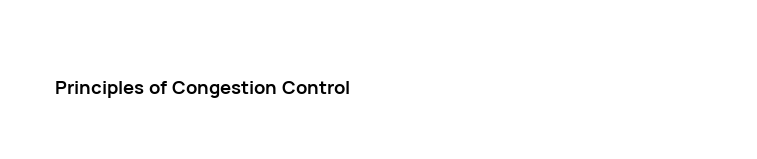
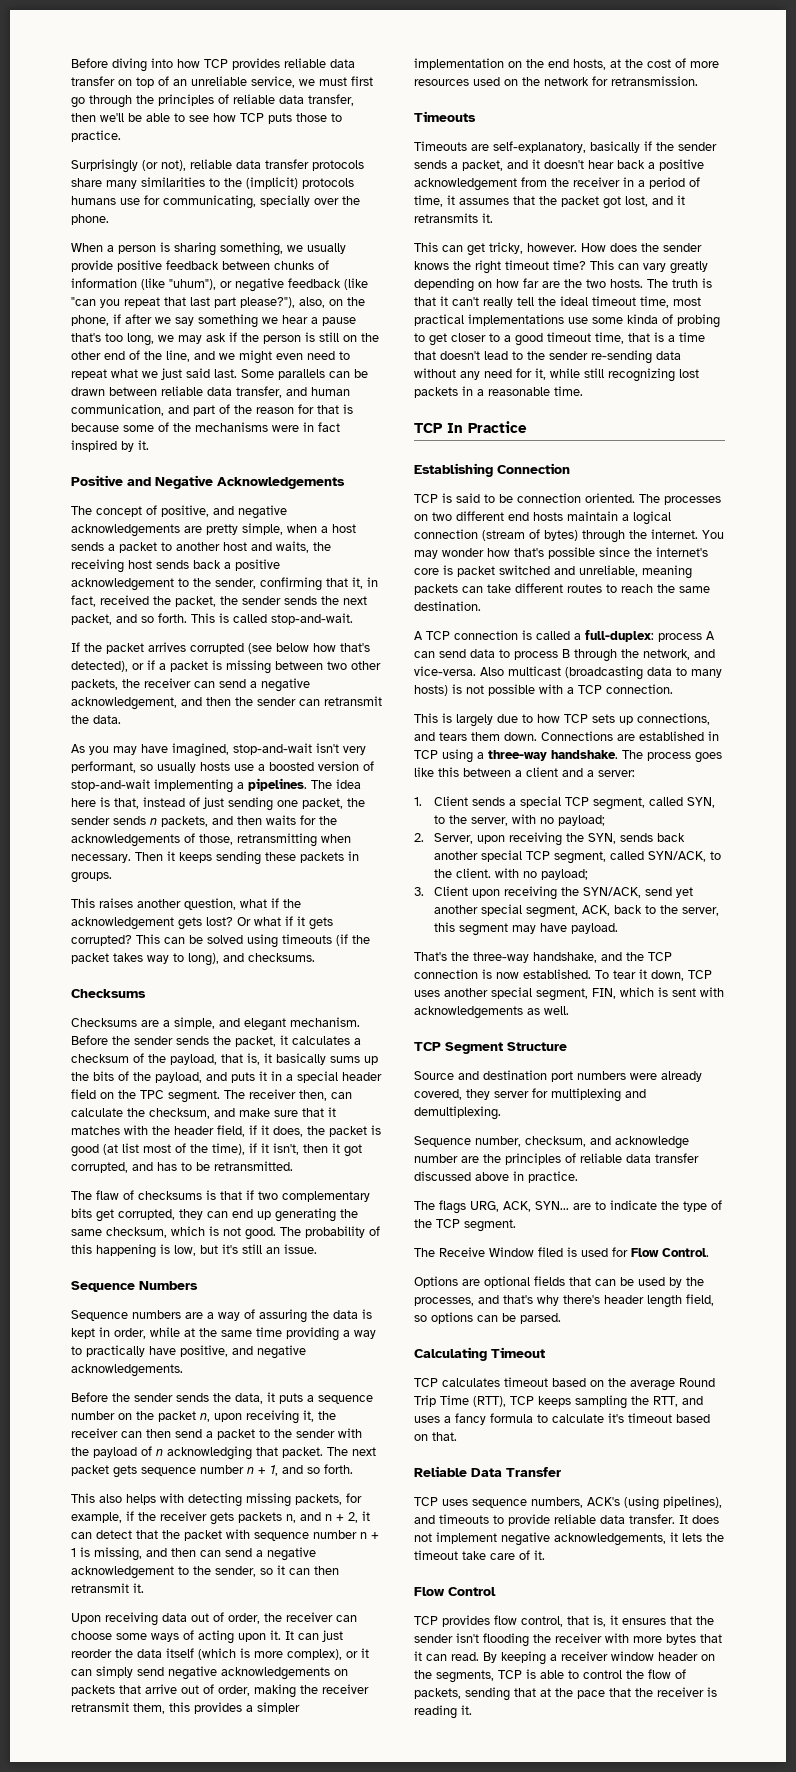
[55,81,350,98] Principles of Congestion Control -> [71,58,355,72] [71,76,373,88] [71,94,354,108] [71,113,342,124] [71,130,121,142] [71,159,364,173] [71,177,354,189] [71,195,360,209] [71,214,109,225] [71,242,346,256] [71,260,329,272] [71,278,368,292] [71,297,365,308] [71,314,356,328] [71,332,379,346] [71,350,350,364] [71,368,368,380] [71,386,350,398] [71,404,353,416] [71,422,340,432] [71,440,149,452] [71,475,345,489] [71,505,287,519] [71,523,356,537] [71,541,331,553] [71,559,280,573] [71,577,378,591] [71,595,367,607] [71,613,353,625] [71,642,370,654] [71,660,381,674] [71,678,310,692] [71,696,382,710] [71,715,121,724] [71,743,366,757] [71,761,374,773] [71,778,361,793] [71,797,365,811] [71,815,337,827] [71,833,351,847] [71,851,359,865] [71,872,112,883] [71,898,301,910] [71,916,333,930] [71,934,370,948] [71,953,315,966] [71,989,146,998] [71,1017,360,1031] [71,1035,361,1047] [71,1053,378,1065] [71,1071,382,1083] [71,1089,352,1103] [71,1107,336,1119] [71,1125,381,1137] [71,1143,362,1157] [71,1161,293,1173] [71,1190,370,1202] [71,1208,358,1222] [71,1226,380,1240] [71,1244,317,1258] [71,1281,198,1292] [71,1309,372,1323] [71,1327,376,1341] [71,1345,306,1359] [71,1364,183,1377] [71,1392,373,1404] [71,1410,336,1424] [71,1428,362,1440] [71,1446,376,1460] [71,1464,353,1478] [71,1493,362,1507] [71,1511,370,1525] [71,1529,379,1541] [71,1547,316,1561] [71,1565,339,1579] [71,1583,144,1593] [71,1612,357,1626] [71,1630,343,1644] [71,1648,369,1660] [71,1666,348,1680] [71,1684,369,1698] [71,1702,300,1714] [414,58,719,70] [414,76,698,86] [414,111,476,122] [414,141,717,153] [414,159,704,171] [414,177,700,191] [414,195,685,209] [414,213,493,223] [414,242,702,256] [414,260,708,274] [414,278,712,292] [414,296,701,308] [414,314,720,328] [414,332,705,346] [414,350,681,364] [414,368,699,382] [414,386,583,398] [414,421,527,433] [414,463,570,477] [414,493,721,505] [414,511,671,525] [414,529,724,543] [414,547,708,559] [414,565,692,579] [414,583,710,595] [414,601,481,611] [414,630,715,642] [414,649,715,662] [414,666,722,680] [414,684,673,696] [414,713,710,727] [414,731,719,741] [414,749,722,763] [414,767,635,777] [414,796,716,810] [434,814,606,826] [414,832,686,846] [434,850,722,864] [434,868,589,880] [414,886,694,900] [434,904,720,918] [434,922,619,936] [414,952,672,963] [414,969,712,981] [414,987,724,1001] [414,1006,569,1019] [414,1042,567,1054] [414,1070,702,1082] [414,1088,646,1102] [414,1106,501,1120] [414,1136,689,1149] [414,1153,699,1165] [414,1171,578,1183] [414,1200,722,1214] [414,1219,516,1232] [414,1247,709,1257] [414,1276,704,1288] [414,1294,714,1308] [414,1312,561,1324] [414,1347,545,1361] [414,1377,715,1391] [414,1395,703,1409] [414,1413,710,1425] [414,1432,457,1441] [414,1466,561,1477] [414,1496,722,1510] [414,1514,719,1526] [414,1532,724,1546] [414,1550,545,1560] [414,1587,496,1596] [414,1615,714,1627] [414,1633,722,1647] [414,1651,715,1665] [414,1669,686,1683] [414,1687,717,1701] [414,1705,472,1719] Before diving into how TCP provides reliable data transfer on top of an unreliable service, we must first go through the principles of reliable data transfer, then we'll be able to see how TCP puts those to practice. // Surprisingly (or not), reliable data transfer protocols share many similarities to the (implicit) protocols humans use for communicating, specially over the phone. // When a person is sharing something, we usually provide positive feedback between chunks of information (like "uhum"), or negative feedback (like "can you repeat that last part please?"), also, on the phone, if after we say something we hear a pause that's too long, we may ask if the person is still on the other end of the line, and we might even need to repeat what we just said last. Some parallels can be drawn between reliable data transfer, and human communication, and part of the reason for that is because some of the mechanisms were in fact inspired by it. // Positive and Negative Acknowledgements // The concept of positive, and negative acknowledgements are pretty simple, when a host sends a packet to another host and waits, the receiving host sends back a positive acknowledgement to the sender, confirming that it, in fact, received the packet, the sender sends the next packet, and so forth. This is called stop-and-wait. // If the packet arrives corrupted (see below how that's detected), or if a packet is missing between two other packets, the receiver can send a negative acknowledgement, and then the sender can retransmit the data. // As you may have imagined, stop-and-wait isn't very performant, so usually hosts use a boosted version of stop-and-wait implementing a pipelines. The idea here is that, instead of just sending one packet, the sender sends n packets, and then waits for the acknowledgements of those, retransmitting when necessary. Then it keeps sending these packets in groups. // This raises another question, what if the acknowledgement gets lost? Or what if it gets corrupted? This can be solved using timeouts (if the packet takes way to long), and checksums. // Checksums // Checksums are a simple, and elegant mechanism. Before the sender sends the packet, it calculates a checksum of the payload, that is, it basically sums up the bits of the payload, and puts it in a special header field on the TPC segment. The receiver then, can calculate the checksum, and make sure that it matches with the header field, if it does, the packet is good (at list most of the time), if it isn't, then it got corrupted, and has to be retransmitted. // The flaw of checksums is that if two complementary bits get corrupted, they can end up generating the same checksum, which is not good. The probability of this happening is low, but it's still an issue. // Sequence Numbers // Sequence numbers are a way of assuring the data is kept in order, while at the same time providing a way to practically have positive, and negative acknowledgements. // Before the sender sends the data, it puts a sequence number on the packet n, upon receiving it, the receiver can then send a packet to the sender with the payload of n acknowledging that packet. The next packet gets sequence number n + 1, and so forth. // This also helps with detecting missing packets, for example, if the receiver gets packets n, and n + 2, it can detect that the packet with sequence number n + 1 is missing, and then can send a negative acknowledgement to the sender, so it can then retransmit it. // Upon receiving data out of order, the receiver can choose some ways of acting upon it. It can just reorder the data itself (which is more complex), or it can simply send negative acknowledgements on packets that arrive out of order, making the receiver retransmit them, this provides a simpler implementation on the end hosts, at the cost of more resources used on the network for retransmission. // Timeouts // Timeouts are self-explanatory, basically if the sender sends a packet, and it doesn't hear back a positive acknowledgement from the receiver in a period of time, it assumes that the packet got lost, and it retransmits it. // This can get tricky, however. How does the sender knows the right timeout time? This can vary greatly depending on how far are the two hosts. The truth is that it can't really tell the ideal timeout time, most practical implementations use some kinda of probing to get closer to a good timeout time, that is a time that doesn't lead to the sender re-sending data without any need for it, while still recognizing lost packets in a reasonable time. // TCP In Practice // Establishing Connection // TCP is said to be connection oriented. The processes on two different end hosts maintain a logical connection (stream of bytes) through the internet. You may wonder how that's possible since the internet's core is packet switched and unreliable, meaning packets can take different routes to reach the same destination. // A TCP connection is called a full-duplex: process A can send data to process B through the network, and vice-versa. Also multicast (broadcasting data to many hosts) is not possible with a TCP connection. // This is largely due to how TCP sets up connections, and tears them down. Connections are established in TCP using a three-way handshake. The process goes like this between a client and a server: // 1. Client sends a special TCP segment, called SYN, to the server, with no payload; // 2. Server, upon receiving the SYN, sends back another special TCP segment, called SYN/ACK, to the client. with no payload; // 3. Client upon receiving the SYN/ACK, send yet another special segment, ACK, back to the server, this segment may have payload. // That's the three-way handshake, and the TCP connection is now established. To tear it down, TCP uses another special segment, FIN, which is sent with acknowledgements as well. // TCP Segment Structure // Source and destination port numbers were already covered, they server for multiplexing and demultiplexing. // Sequence number, checksum, and acknowledge number are the principles of reliable data transfer discussed above in practice. // The flags URG, ACK, SYN... are to indicate the type of the TCP segment. // The Receive Window filed is used for Flow Control. // Options are optional fields that can be used by the processes, and that's why there's header length field, so options can be parsed. // Calculating Timeout // TCP calculates timeout based on the average Round Trip Time (RTT), TCP keeps sampling the RTT, and uses a fancy formula to calculate it's timeout based on that. // Reliable Data Transfer // TCP uses sequence numbers, ACK's (using pipelines), and timeouts to provide reliable data transfer. It does not implement negative acknowledgements, it lets the timeout take care of it. // Flow Control // TCP provides flow control, that is, it ensures that the sender isn't flooding the receiver with more bytes that it can read. By keeping a receiver window header on the segments, TCP is able to control the flow of packets, sending that at the pace that the receiver is reading it.

